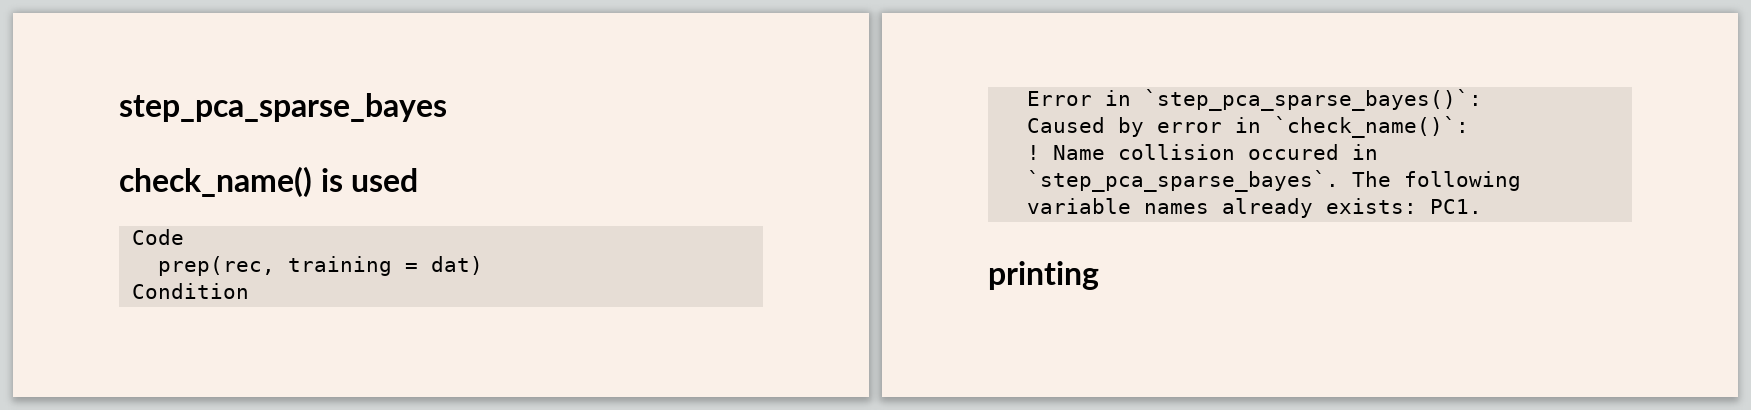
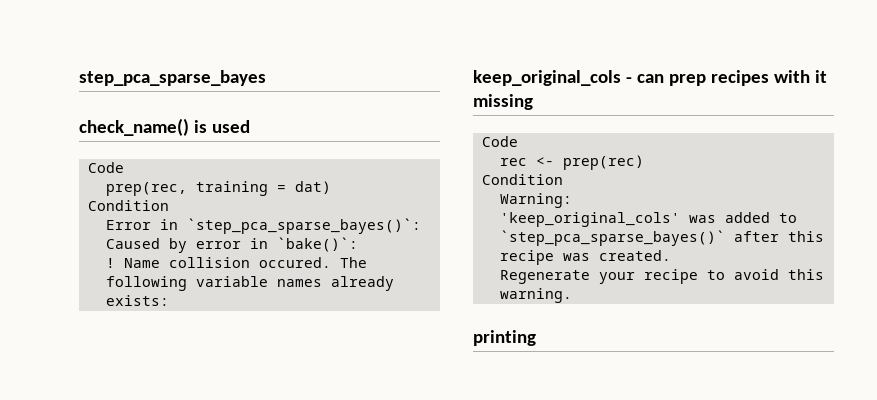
[1273,116,1469,138] `check_name()`: -> [277,237,358,252] `bake()`:
[1247,144,1378,160] [1026,170,1339,192] occured in `step_pca_sparse_bayes`. -> [259,257,331,268] occured.
[1429,199,1482,214] PC1. -> [473,70,827,86] [473,94,533,110] [482,136,518,147] [500,155,644,170] [482,174,563,185] [500,193,572,208] [500,212,797,227] [500,230,824,246] [500,250,671,265] [500,269,824,284] [500,288,572,303] // keep_original_cols - can prep recipes with it missing // Code // rec <- prep(rec) // Condition // Warning: // 'keep_original_cols' was added to `step_pca_sparse_bayes()` after this recipe was created. // Regenerate your recipe to avoid this warning.

